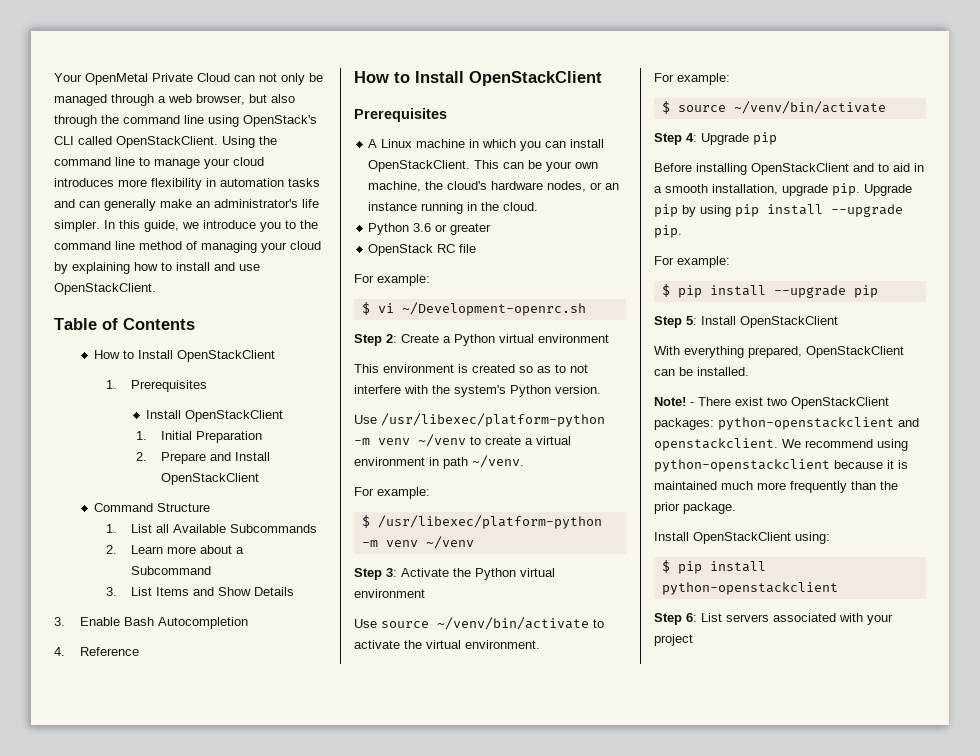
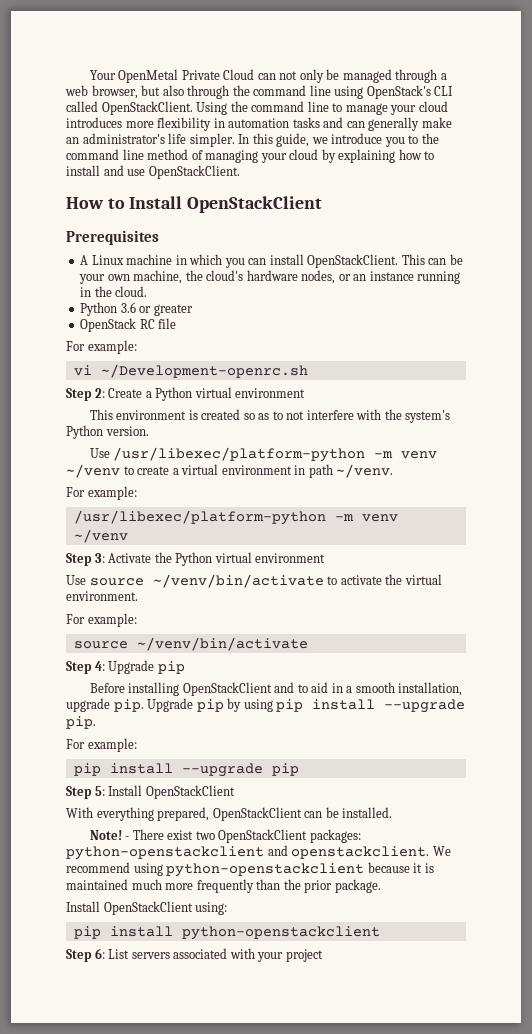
[54,318,195,330] [94,350,276,362] [105,380,208,392] [145,410,283,422] [135,431,263,443] [135,452,271,464] [161,473,260,485] [94,503,211,512] [105,524,318,533] [105,545,245,554] [131,566,212,575] [105,587,295,596] [54,617,248,629] [54,647,139,656] // Table of Contents // How to Install OpenStackClient // 1. Prerequisites // Install OpenStackClient // 1. Initial Preparation // 2. Prepare and Install OpenStackClient // Command Structure // 1. List all Available Subcommands // 2. Learn more about a Subcommand // 3. List Items and Show Details // 3. Enable Bash Autocompletion // 4. Reference -> (240, 172) none
[361,302,370,315] $ -> (137, 347) none
[361,515,370,528] $ -> (137, 493) none
[661,101,670,114] $ -> (137, 620) none
[661,284,670,297] $ -> (137, 745) none
[661,560,670,573] $ -> (228, 908) none

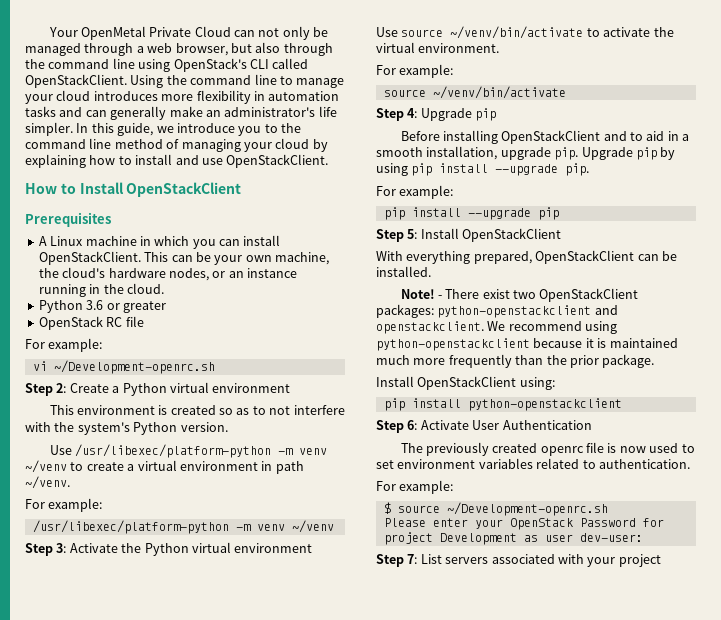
(105, 953) none -> [420,420,592,430] [400,442,695,456] [376,458,690,469] [376,480,454,494] [383,502,608,516] [383,518,664,530] [383,532,643,545] [376,554,418,567] Activate User Authentication // The previously created openrc file is now used to set environment variables related to authentication. // For example: // $ source ~/Development-openrc.sh // Please enter your OpenStack Password for project Development as user dev-user: // Step 7:

